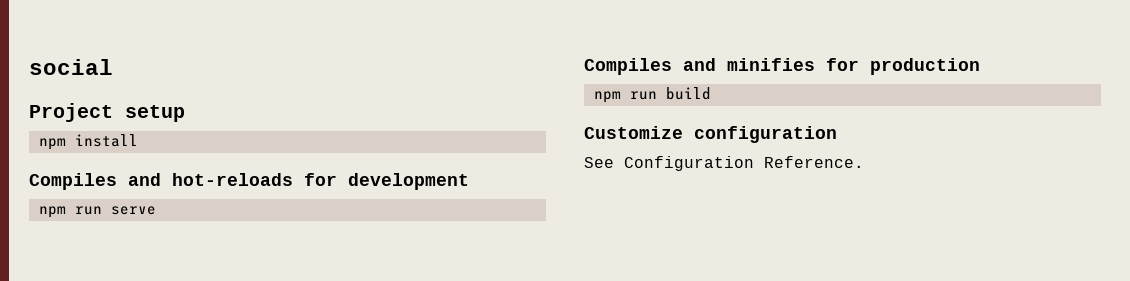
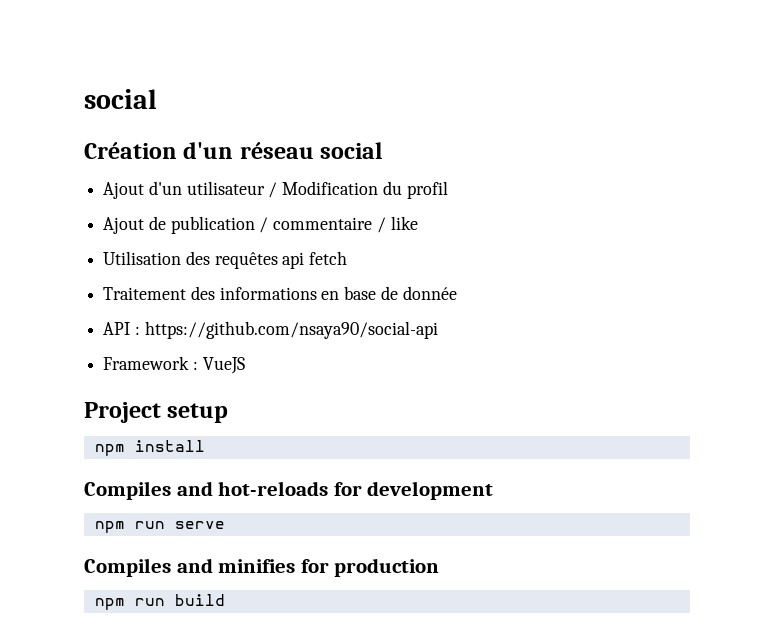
[29,59,113,75] social -> [84,89,157,109] [84,142,383,159] [103,181,448,199] [103,216,418,234] [103,251,348,269] [103,286,457,300] [103,321,438,339] [103,356,245,374] social // Création d'un réseau social // Ajout d'un utilisateur / Modification du profil // Ajout de publication / commentaire / like // Utilisation des requêtes api fetch // Traitement des informations en base de donnée // API : https://github.com/nsaya90/social-api // Framework : VueJS
[584,126,837,143] [584,156,864,171] // Customize configuration // See Configuration Reference. -> (225, 600) none

